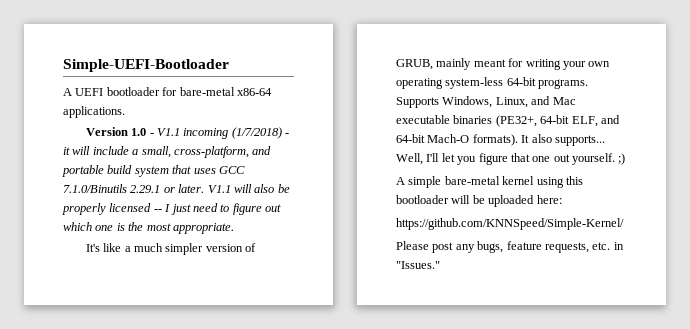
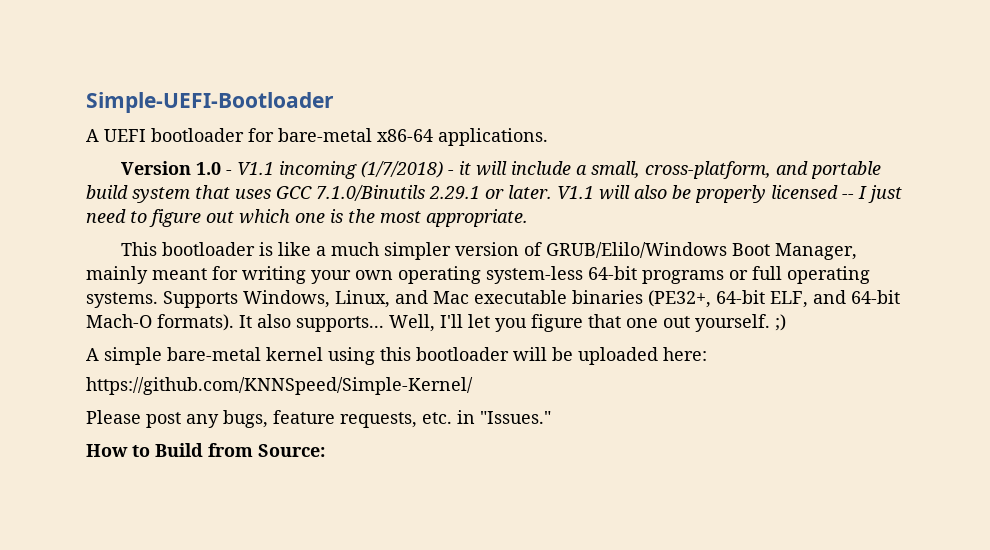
[85,244,100,252] It's -> [120,242,273,256] This bootloader is
[396,59,433,70] GRUB, -> [545,242,857,260] GRUB/Elilo/Windows Boot Manager,
[538,79,589,89] programs. -> [642,266,870,284] [86,292,158,308] programs or full operating systems.
(440, 265) none -> [86,443,325,457] // How to Build from Source:

